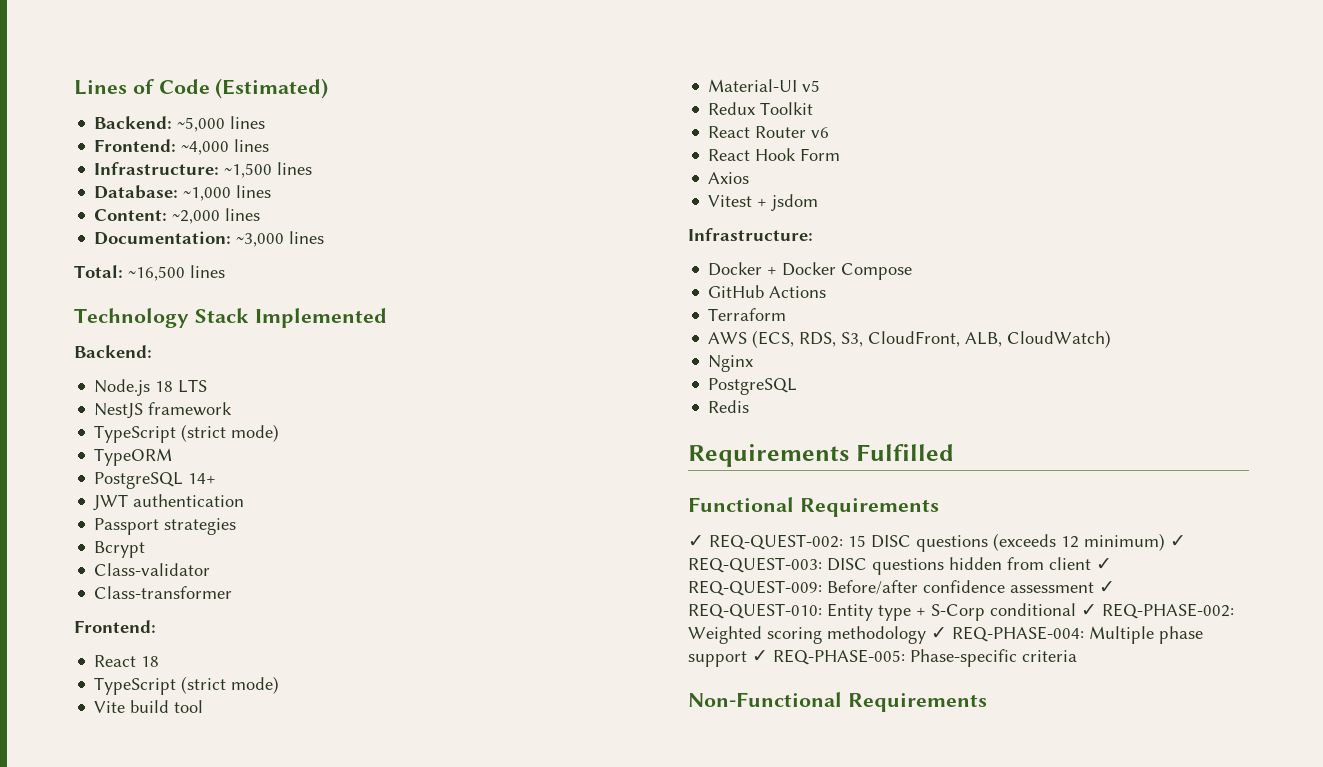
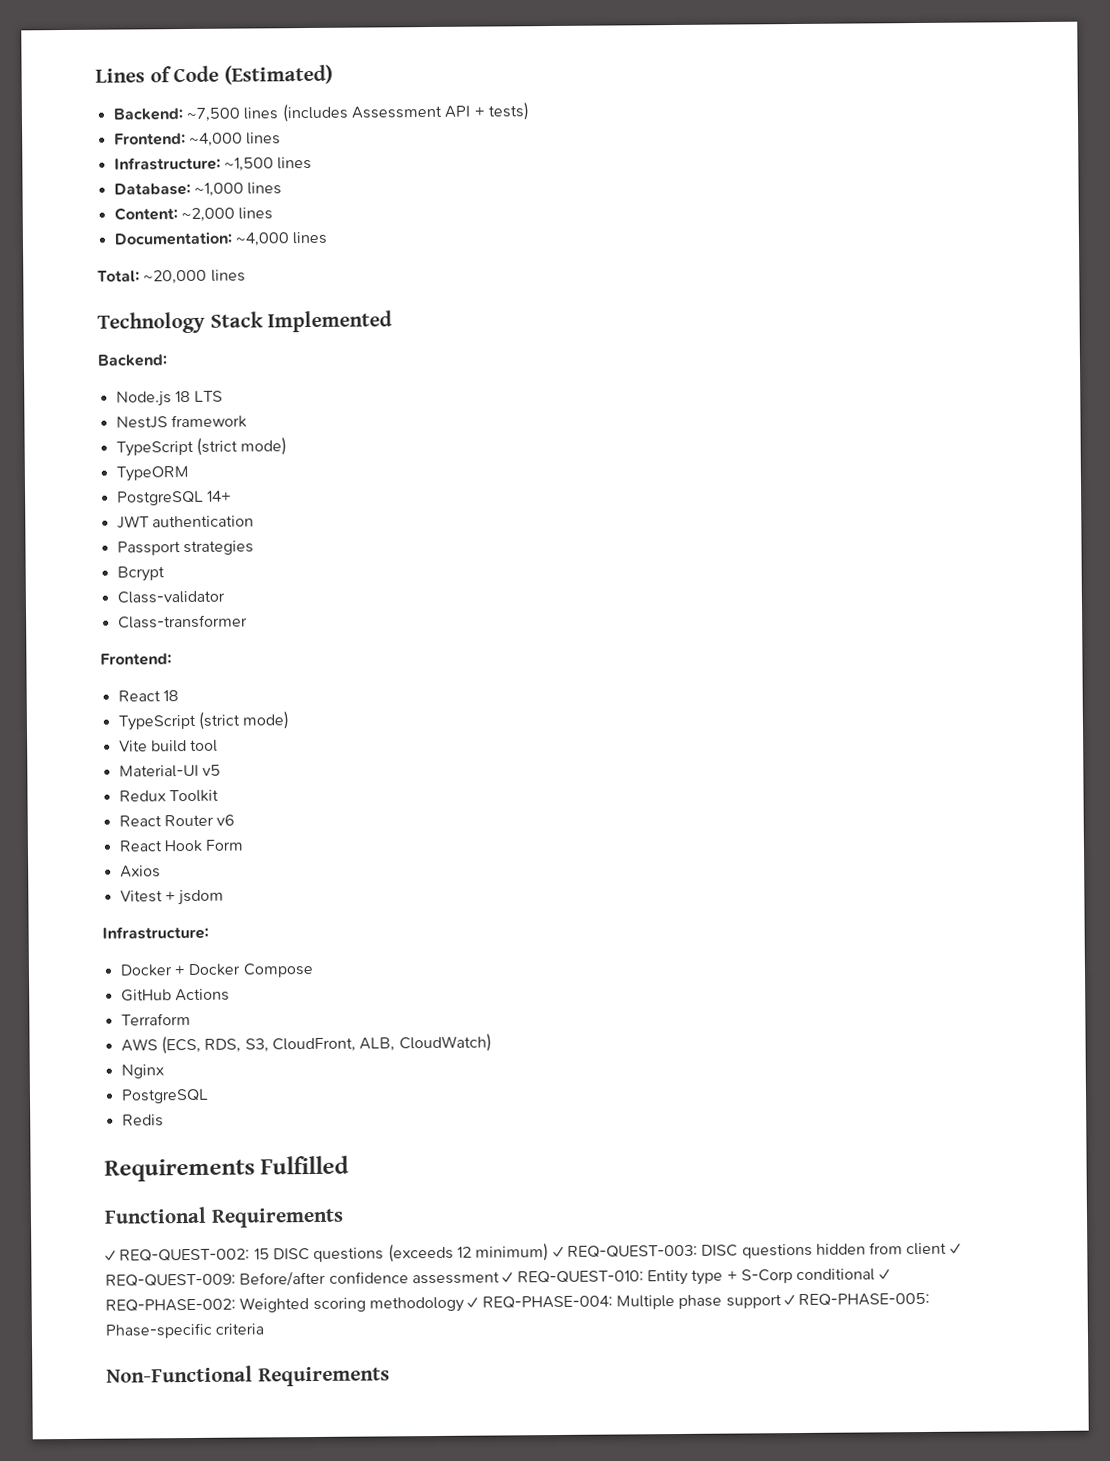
[177,116,266,132] ~5,000 lines -> [185,102,529,123] ~7,500 lines (includes Assessment API + tests)
[236,233,285,247] ~3,000 -> [234,232,290,247] ~4,000
[128,266,185,281] ~16,500 -> [143,269,208,285] ~20,000

